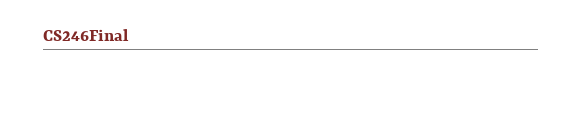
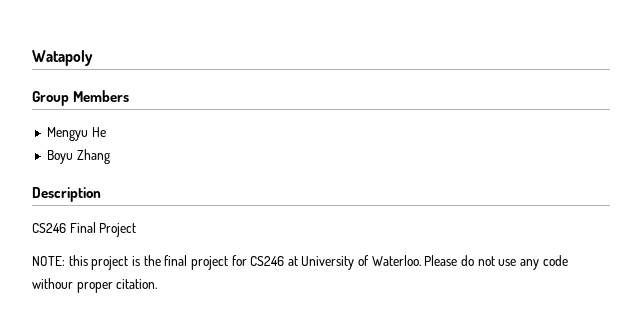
[43,29,129,41] CS246Final -> [32,50,93,66] [32,90,130,106] [46,127,106,141] [46,149,110,164] [32,187,101,202] [32,222,137,237] [32,255,568,270] [32,278,158,293] Watapoly // Group Members // Mengyu He // Boyu Zhang // Description // CS246 Final Project // NOTE: this project is the final project for CS246 at University of Waterloo. Please do not use any code withour proper citation.

